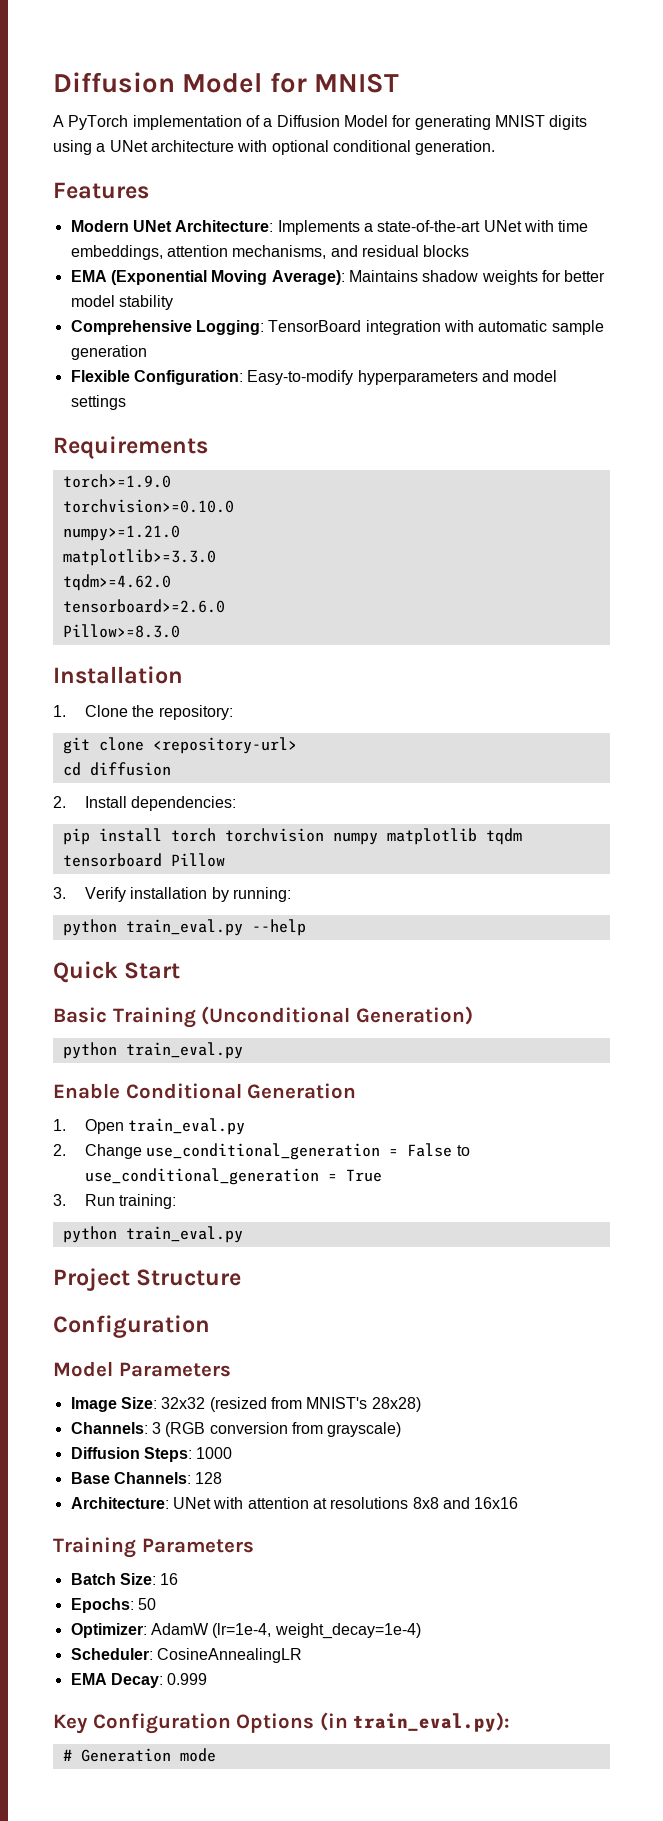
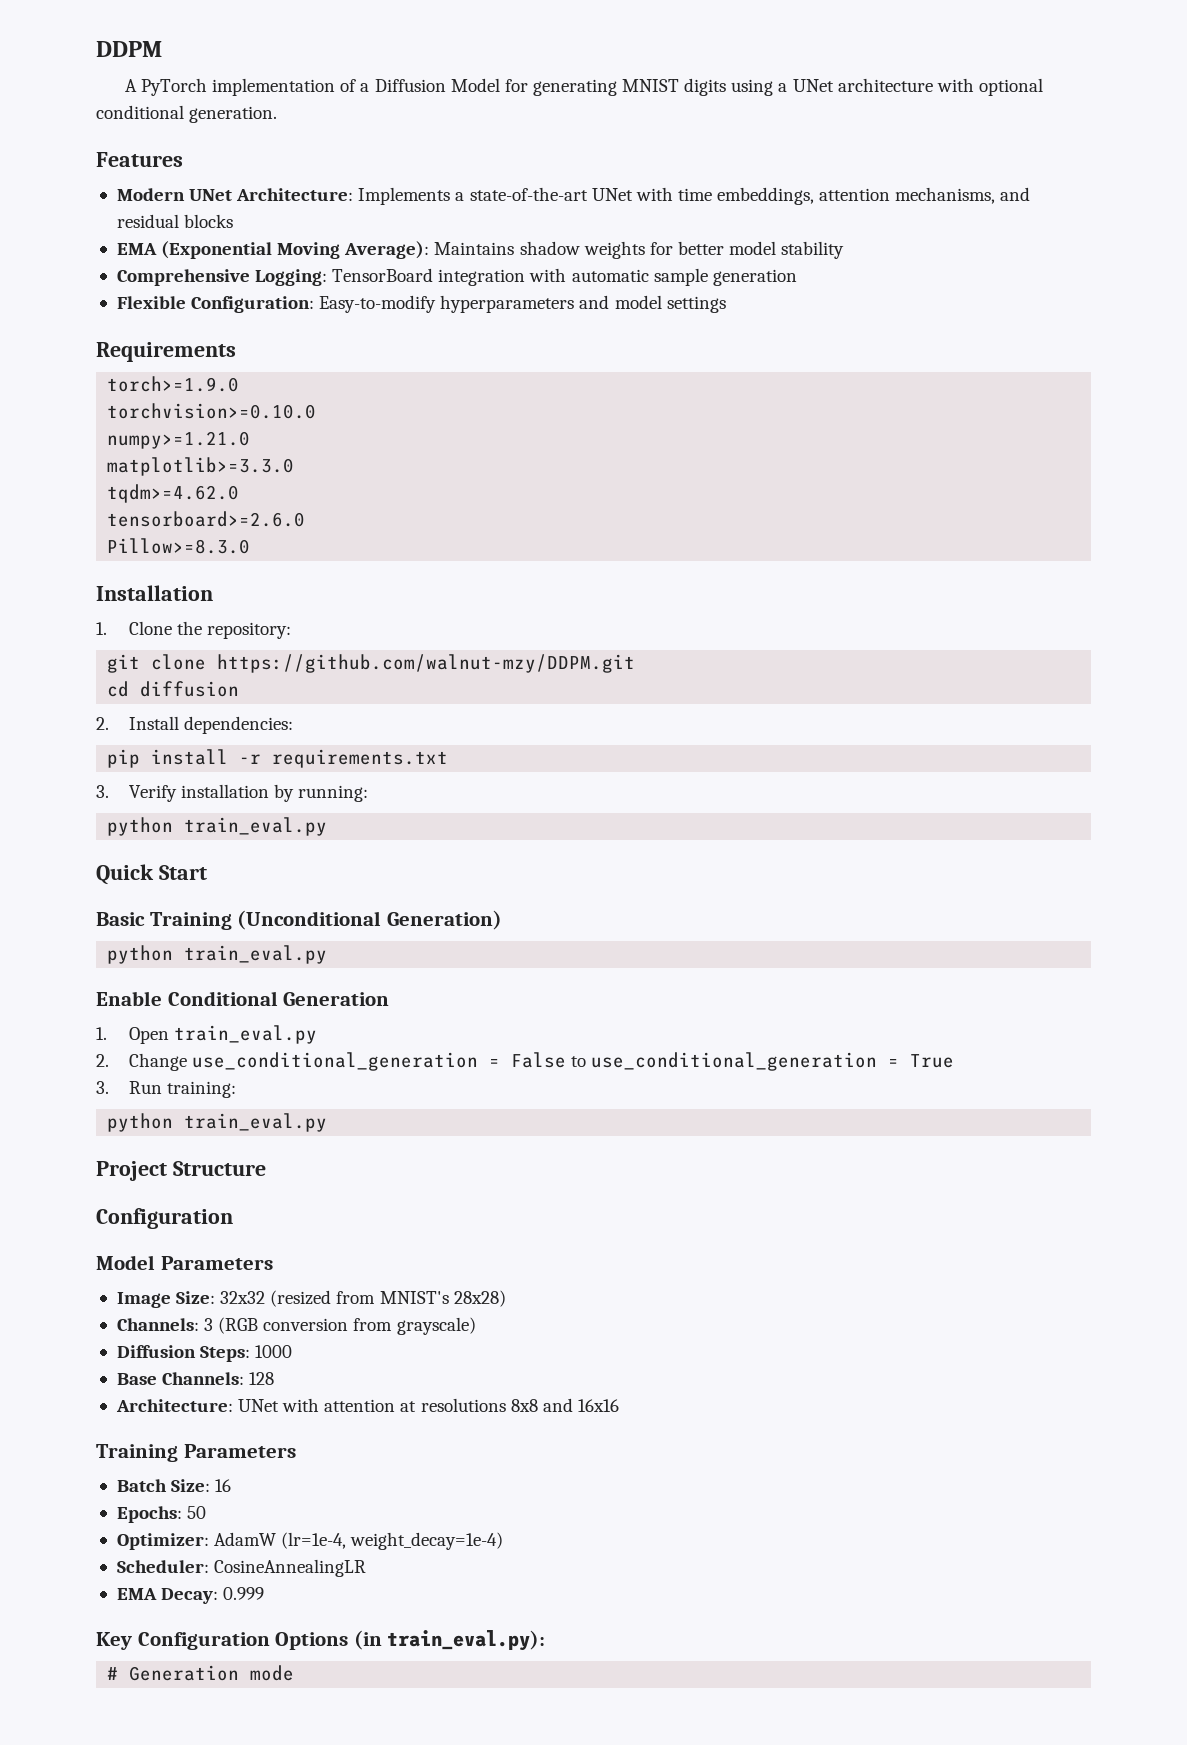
[53,72,400,93] Diffusion Model for MNIST -> [96,41,162,57] DDPM
[152,737,297,754] <repository-url> -> [217,654,636,673] https://github.com/walnut-mzy/DDPM.git
[170,828,522,845] [62,853,225,867] torch torchvision numpy matplotlib tqdm tensorboard Pillow -> [239,749,449,768] -r requirements.txt
[251,919,306,936] --help -> (328, 826) none

